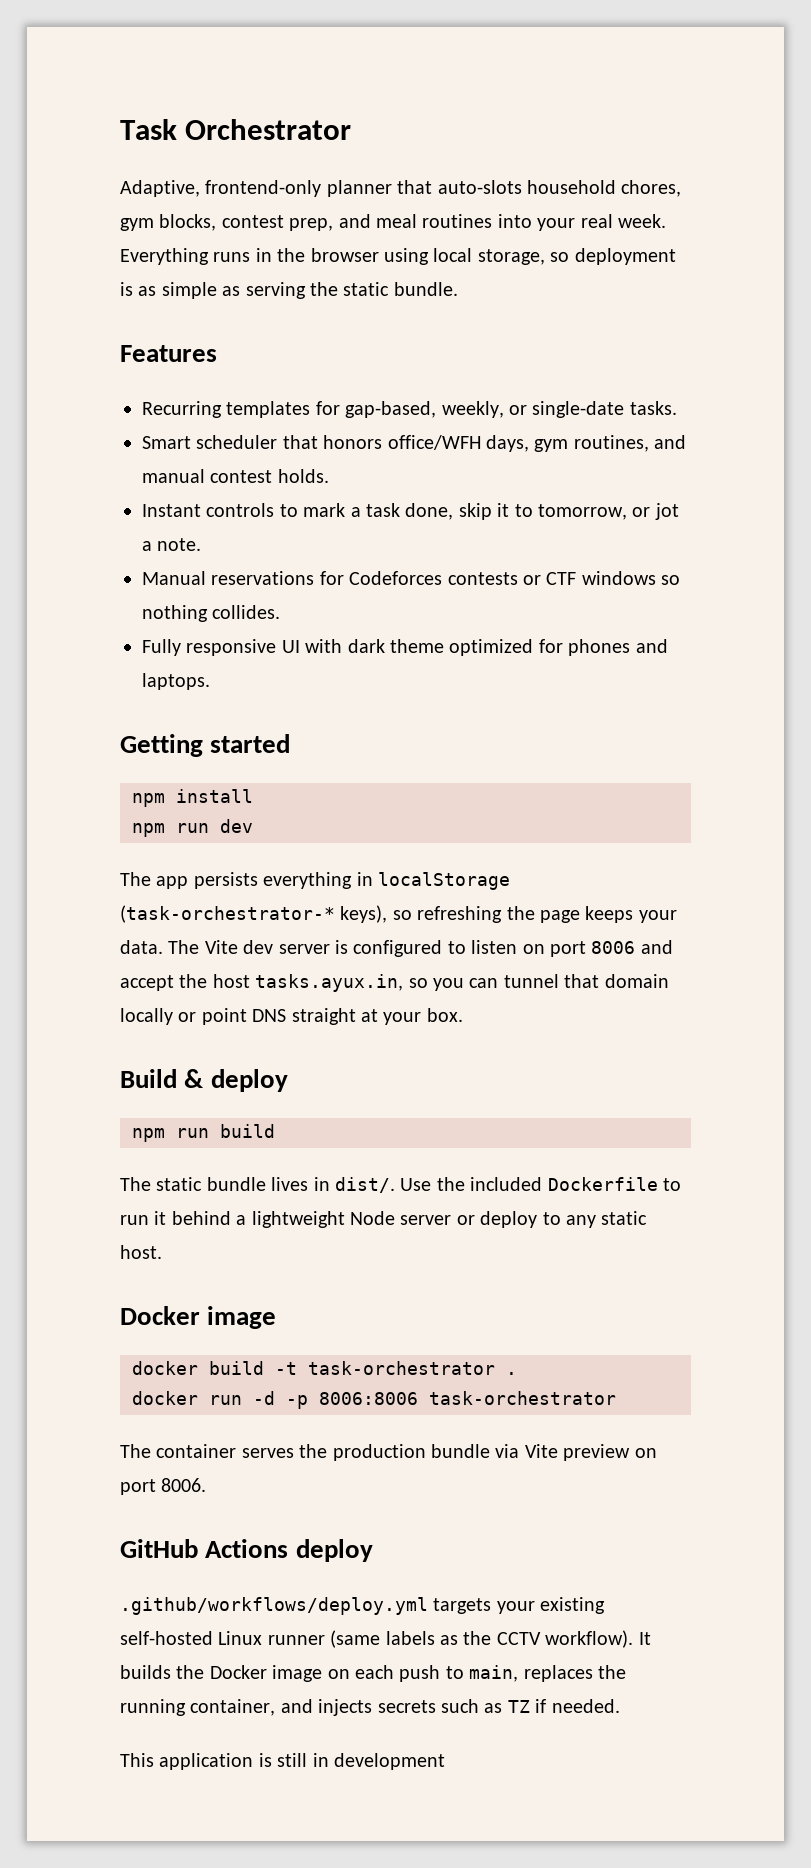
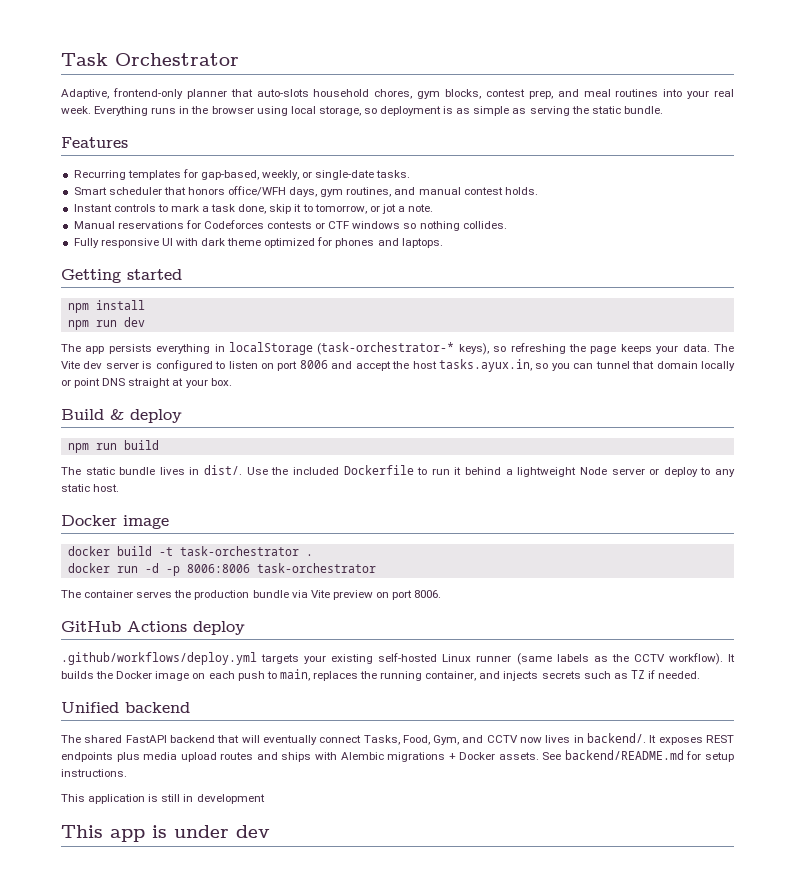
(620, 1706) none -> [61,702,190,713] [61,733,734,745] [61,750,734,762] [61,769,127,777] // Unified backend // The shared FastAPI backend that will eventually connect Tasks, Food, Gym, and CCTV now lives in backend/. It exposes REST endpoints plus media upload routes and ships with Alembic migrations + Docker assets. See backend/README.md for setup instructions.
(445, 1761) none -> [61,825,270,842] // This app is under dev

